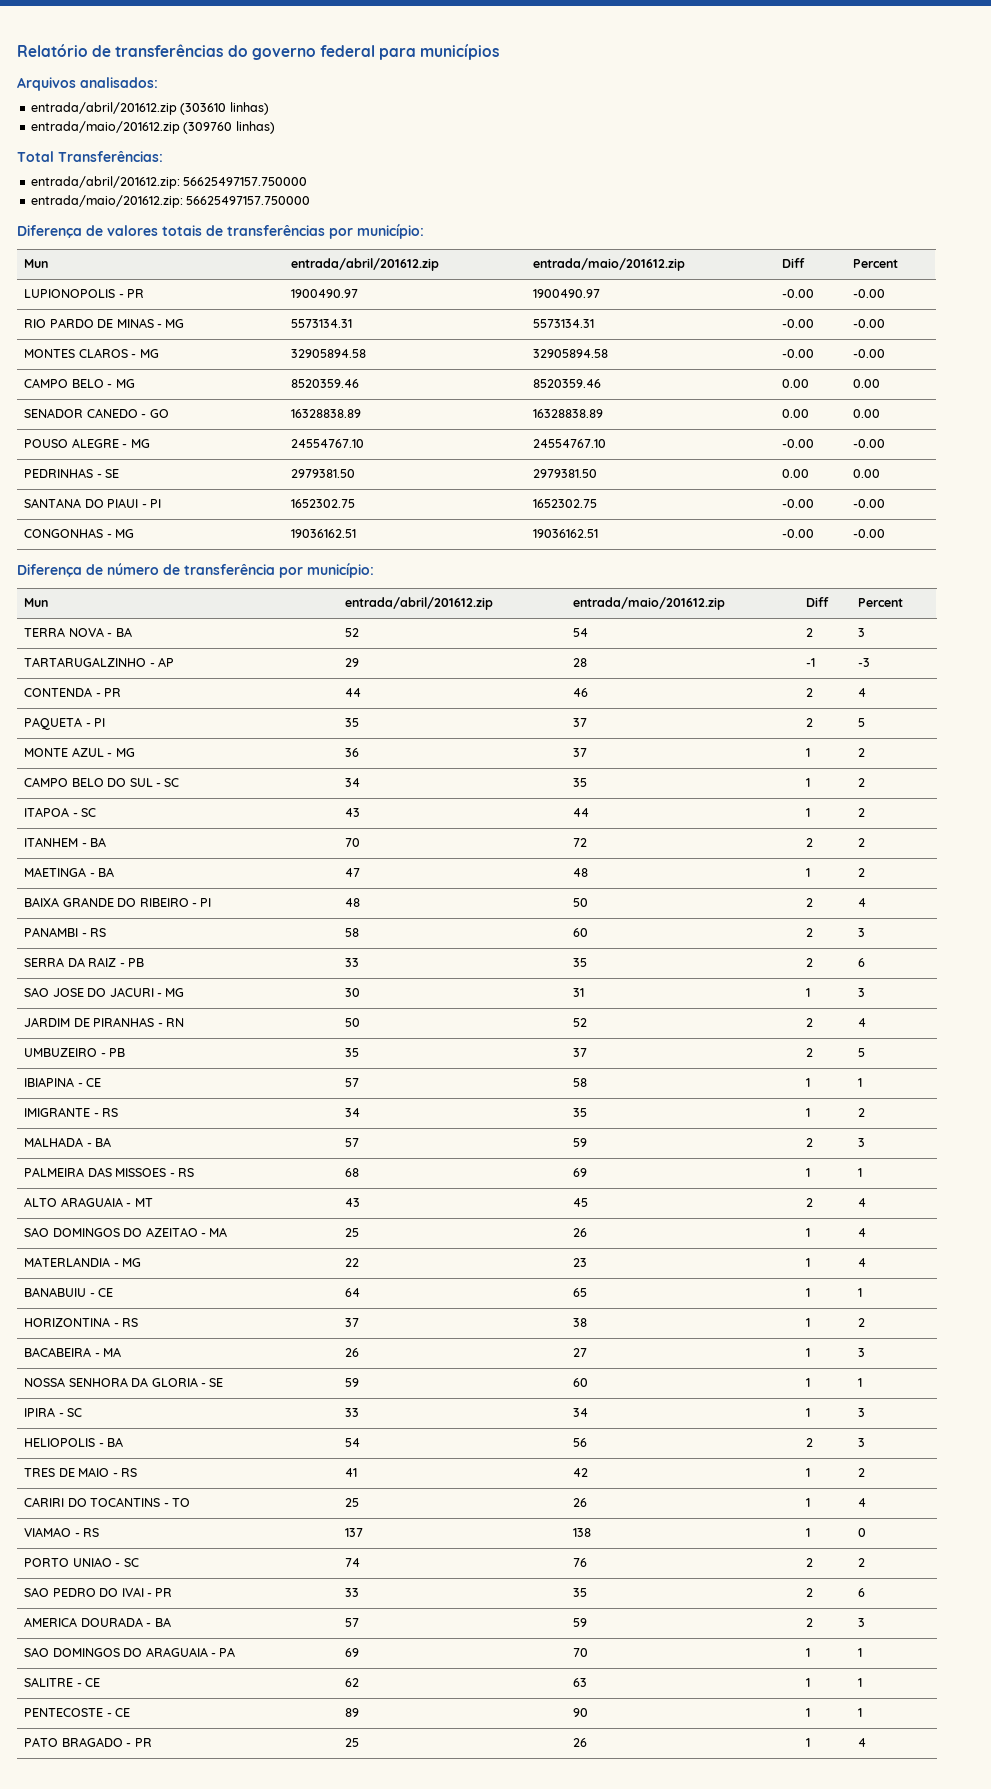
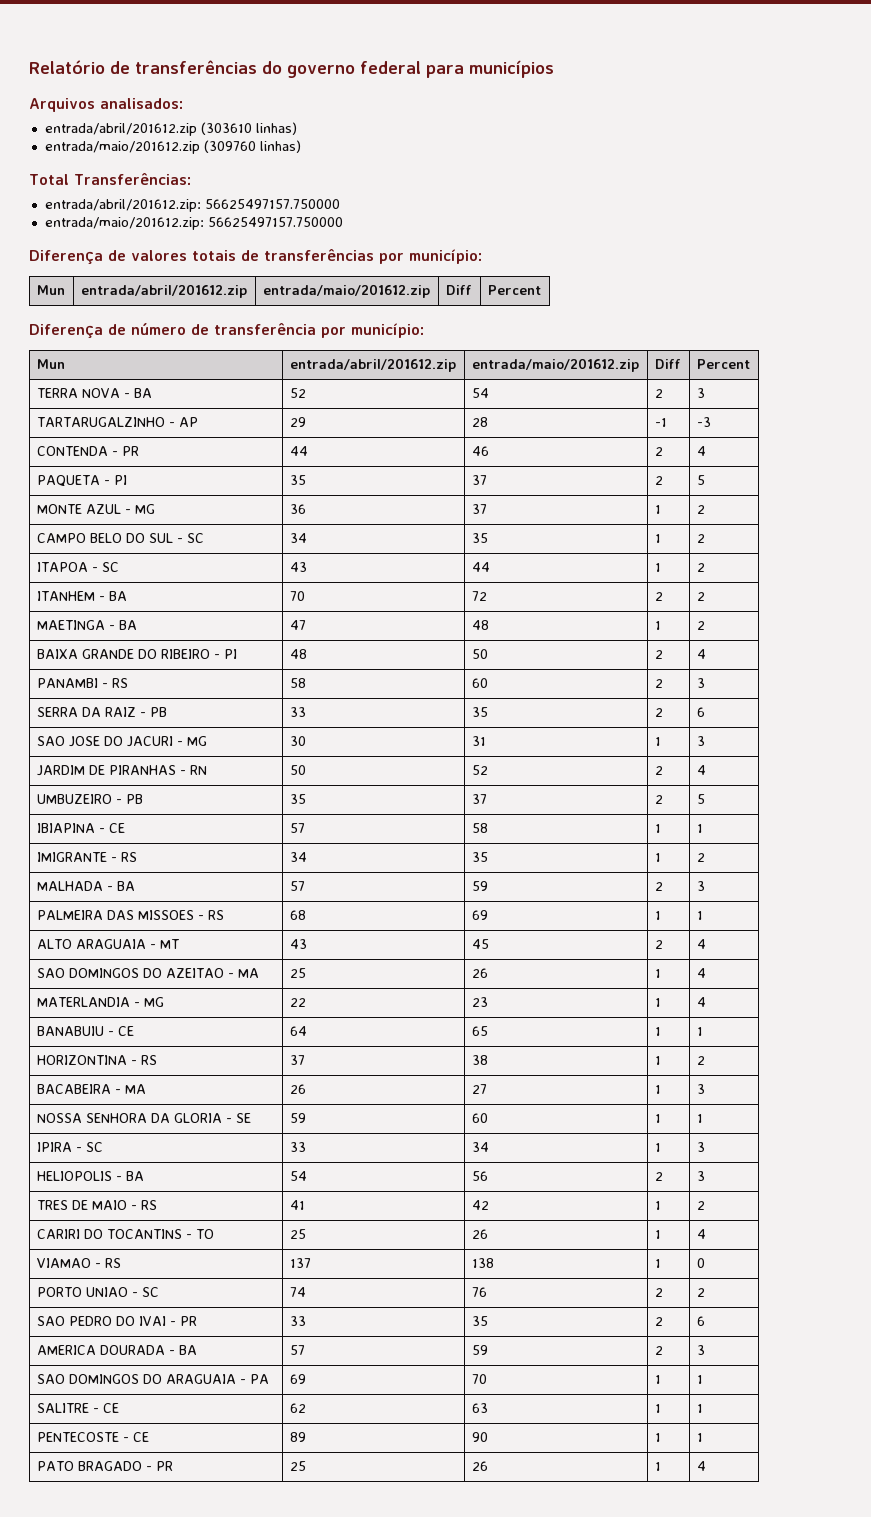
[24,289,145,298] [291,289,359,298] [533,289,601,298] [782,289,815,298] [853,289,886,298] [24,318,185,328] [291,319,353,328] [533,319,595,328] [782,319,815,328] [853,319,886,328] [24,348,159,358] [291,349,367,358] [533,349,609,358] [782,349,815,358] [853,349,886,358] [24,378,135,388] [291,379,360,388] [533,379,602,388] [782,379,810,388] [853,379,881,388] [24,408,169,418] [291,409,362,418] [533,409,604,418] [782,409,810,418] [853,409,881,418] [24,438,150,448] [291,439,365,448] [533,439,607,448] [782,439,815,448] [853,439,886,448] [24,468,120,478] [291,469,356,478] [533,469,598,478] [782,469,810,478] [853,469,881,478] [24,498,161,508] [291,499,356,508] [533,499,598,508] [782,499,815,508] [853,499,886,508] [24,528,135,538] [291,529,357,538] [533,529,599,538] [782,529,815,538] [853,529,886,538] // LUPIONOPOLIS - PR | 1900490.97 | 1900490.97 | -0.00 | -0.00 // RIO PARDO DE MINAS - MG | 5573134.31 | 5573134.31 | -0.00 | -0.00 // MONTES CLAROS - MG | 32905894.58 | 32905894.58 | -0.00 | -0.00 // CAMPO BELO - MG | 8520359.46 | 8520359.46 | 0.00 | 0.00 // SENADOR CANEDO - GO | 16328838.89 | 16328838.89 | 0.00 | 0.00 // POUSO ALEGRE - MG | 24554767.10 | 24554767.10 | -0.00 | -0.00 // PEDRINHAS - SE | 2979381.50 | 2979381.50 | 0.00 | 0.00 // SANTANA DO PIAUI - PI | 1652302.75 | 1652302.75 | -0.00 | -0.00 // CONGONHAS - MG | 19036162.51 | 19036162.51 | -0.00 | -0.00 -> (541, 290) none

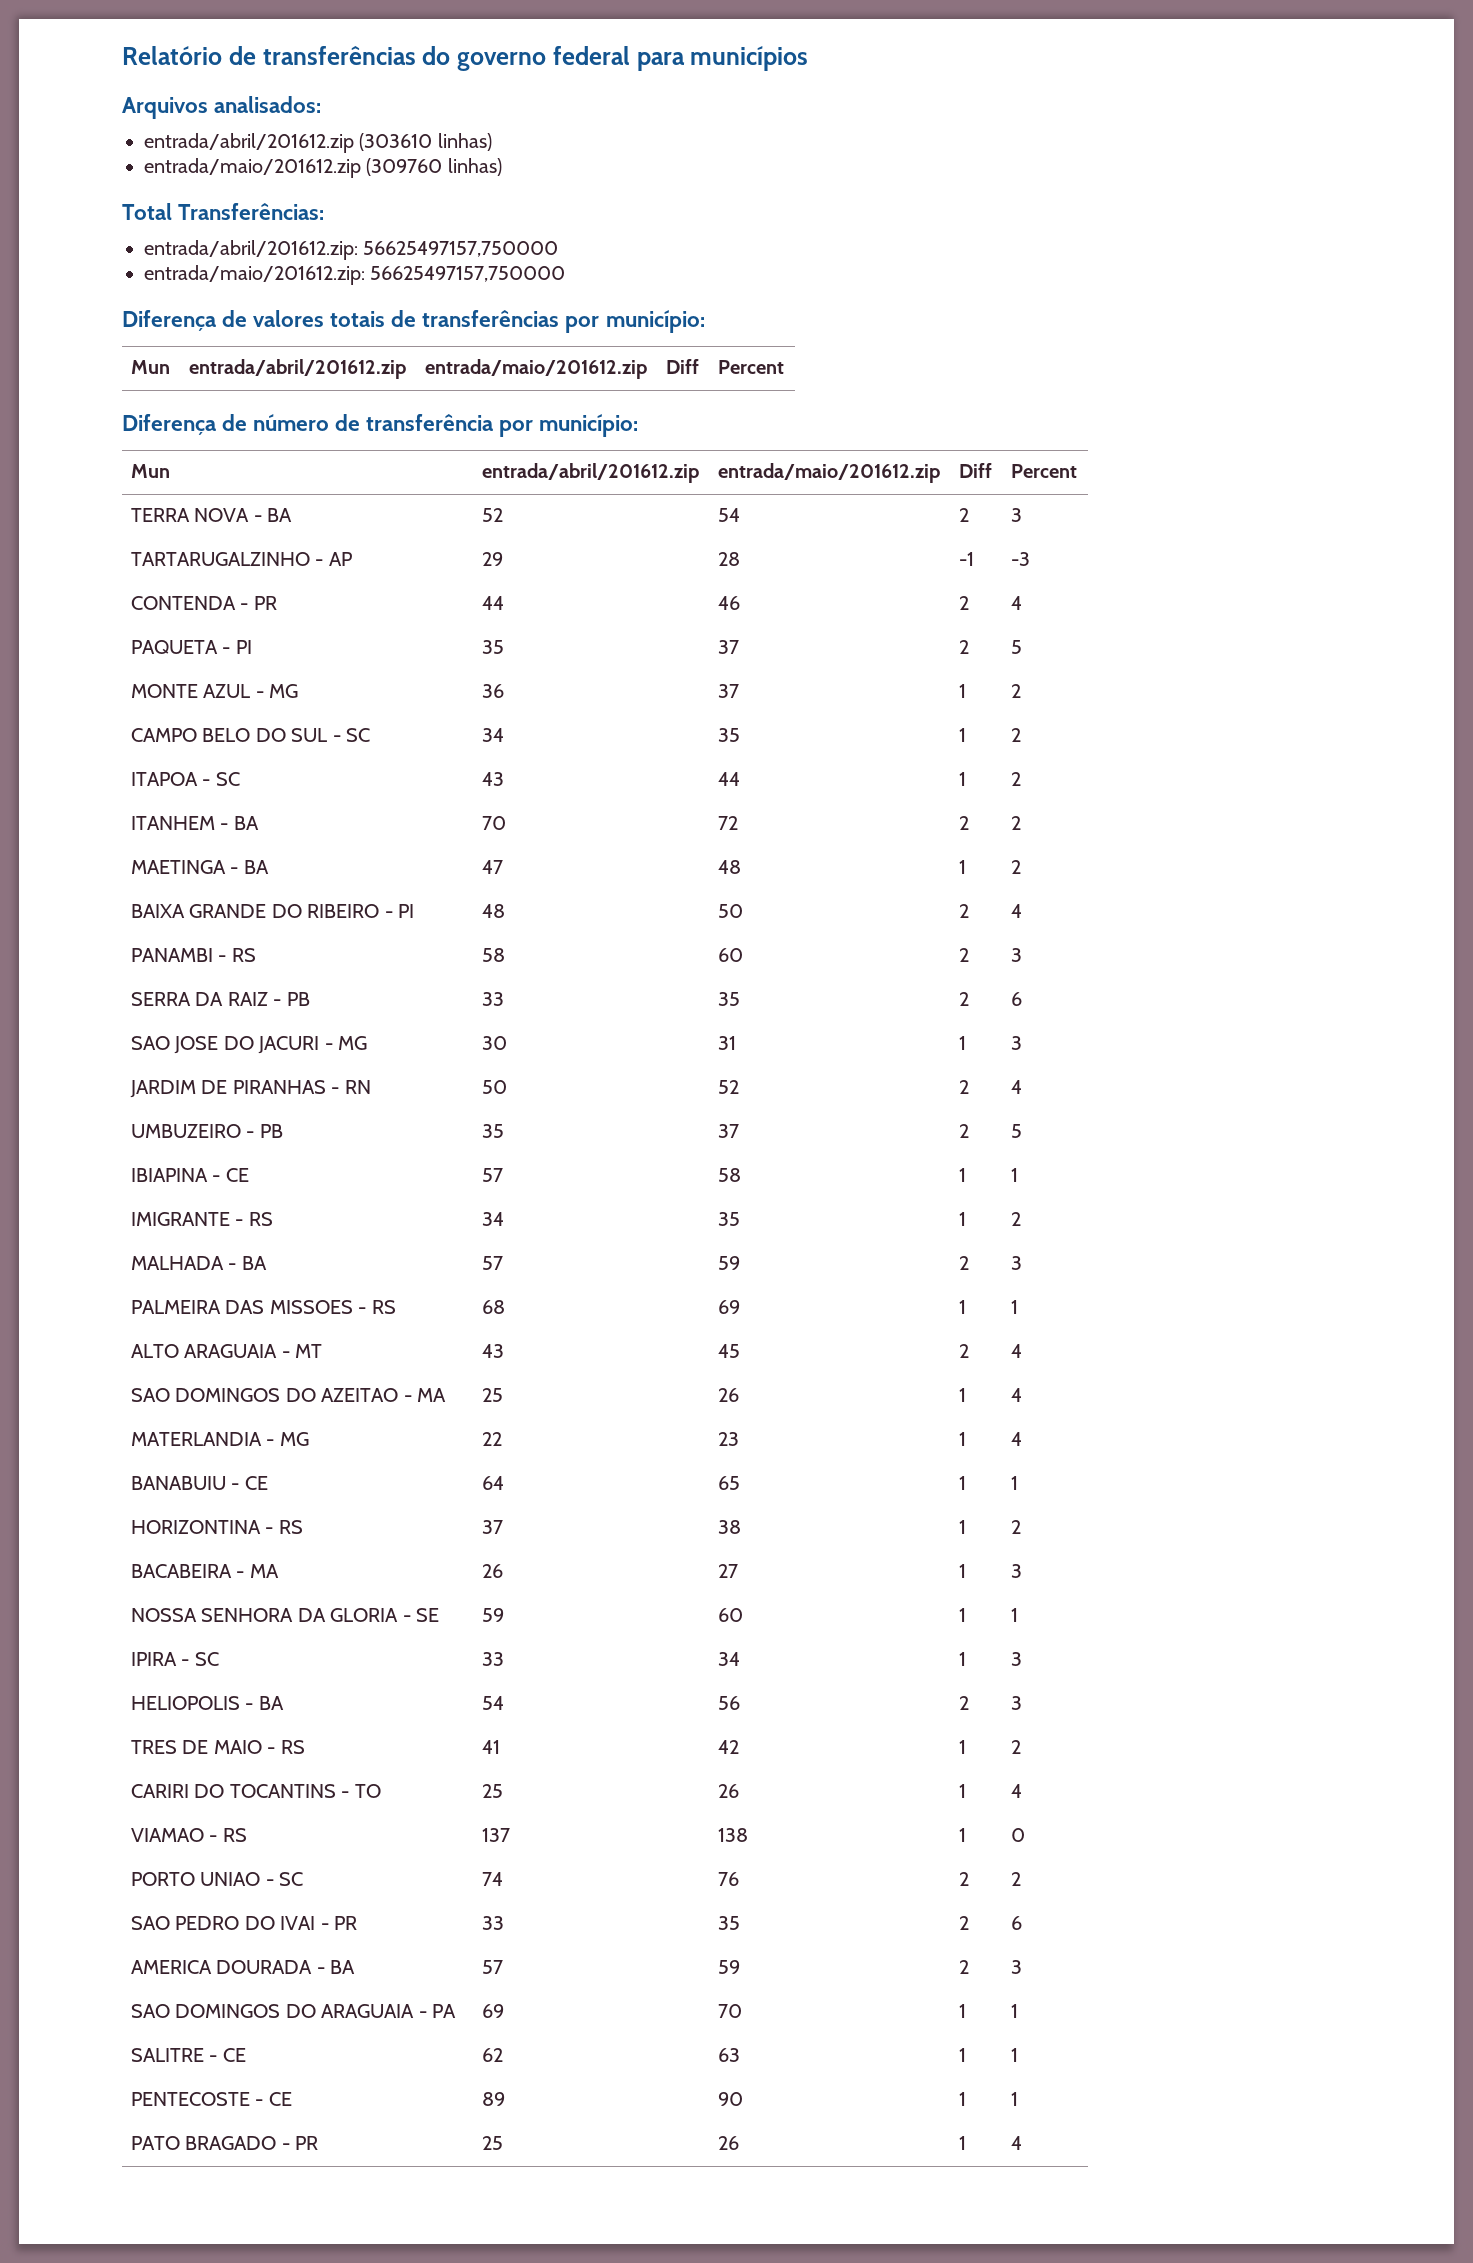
[204,199,340,209] 56625497157.750000 -> [363,241,559,257] 56625497157,750000
[207,217,343,227] 56625497157.750000 -> [370,266,566,282] 56625497157,750000

